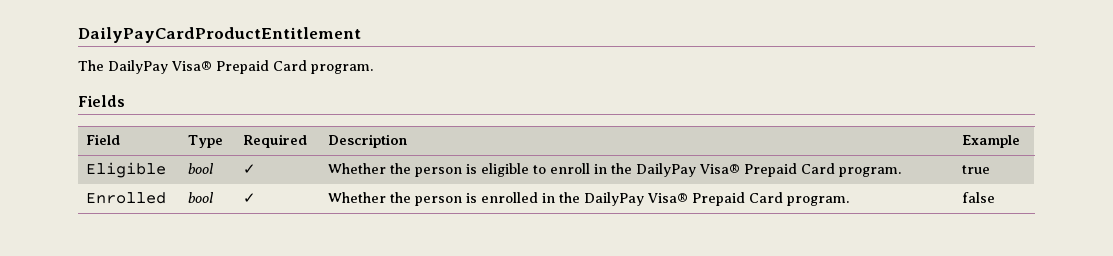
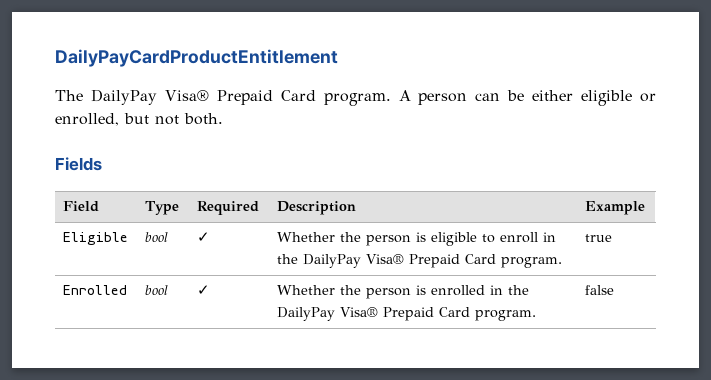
(373, 69) none -> [398,90,656,106] [55,113,223,126] A person can be either eligible or enrolled, but not both.

